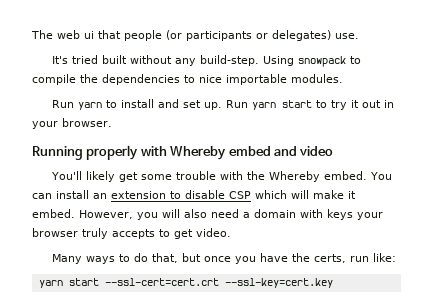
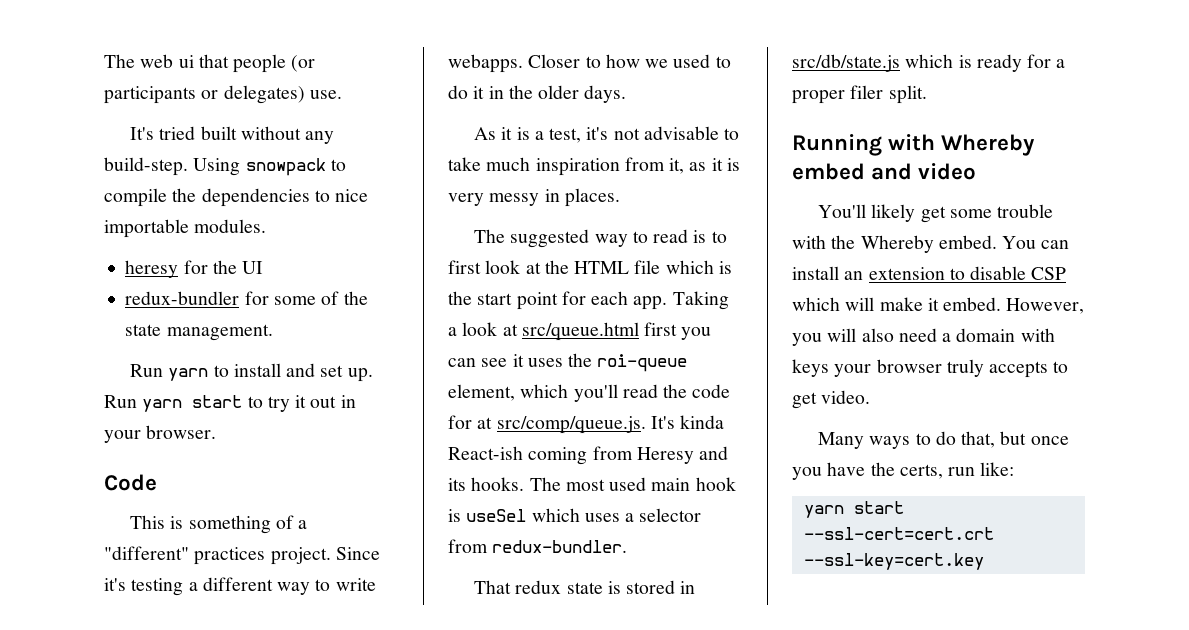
(343, 78) none -> [125,260,264,278] [125,291,368,305] [125,324,273,341] // heresy for the UI // redux-bundler for some of the state management.
(112, 122) none -> [104,474,157,491] [130,515,308,534] [104,546,380,565] [104,577,376,596] [448,54,731,73] [448,85,627,103] [474,126,740,143] [448,157,740,176] [448,188,620,207] [474,229,727,248] [448,260,732,274] [448,291,729,310] [448,322,712,341] [448,353,688,372] [448,384,731,402] [448,415,725,434] [448,446,729,465] [448,477,736,491] [448,508,702,522] [448,539,628,553] [474,580,696,594] [792,54,1066,72] [792,85,927,104] // Code // This is something of a "different" practices project. Since it's testing a different way to write webapps. Closer to how we used to do it in the older days. // As it is a test, it's not advisable to take much inspiration from it, as it is very messy in places. // The suggested way to read is to first look at the HTML file which is the start point for each app. Taking a look at src/queue.html first you can see it uses the roi-queue element, which you'll read the code for at src/comp/queue.js. It's kinda React-ish coming from Heresy and its hooks. The most used main hook is useSel which uses a selector from redux-bundler. // That redux state is stored in src/db/state.js which is ready for a proper filer split.
[86,145,139,160] properly -> (882, 145) none

